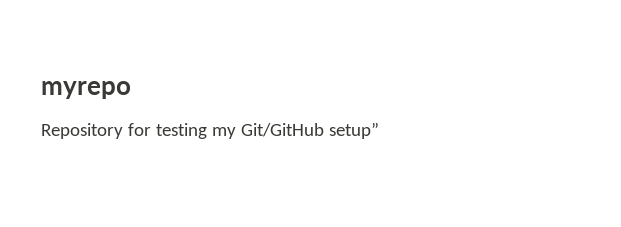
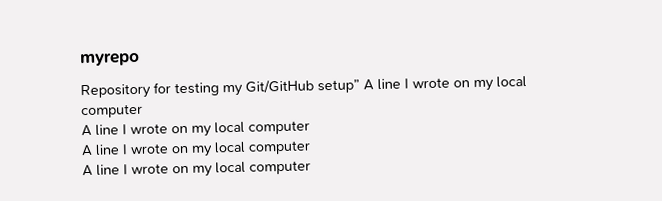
(379, 130) none -> [363,76,527,92] [81,103,143,119] [81,120,310,137] [81,140,311,157] [82,160,311,177] A line I wrote on my local computer // A line I wrote on my local computer // A line I wrote on my local computer // A line I wrote on my local computer

